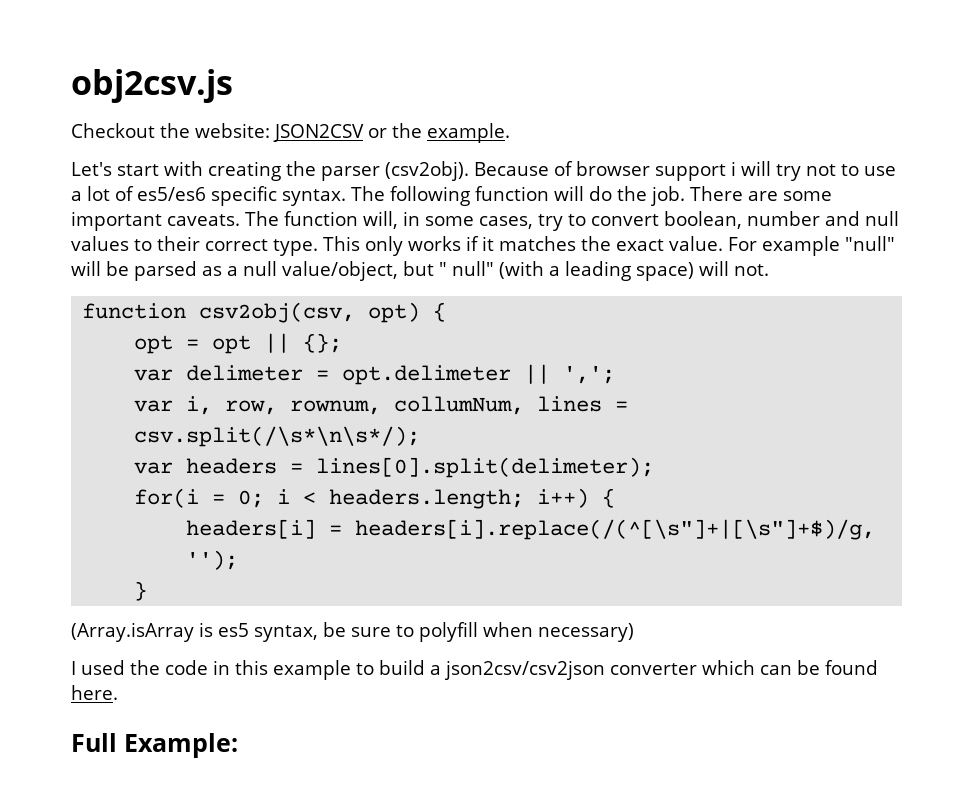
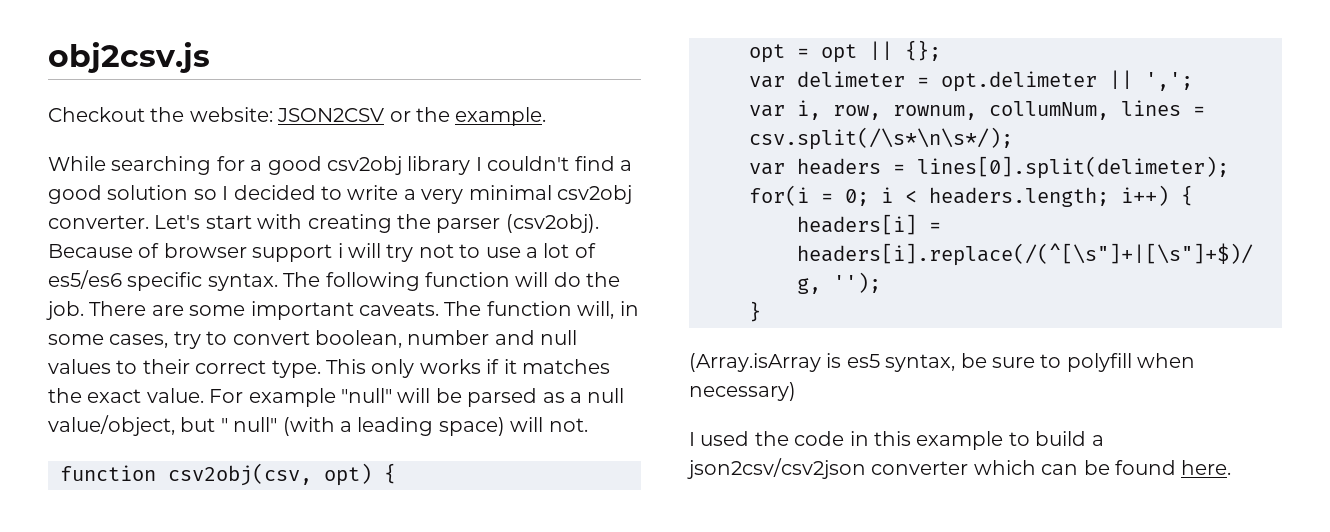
(510, 133) none -> [48,156,632,175] [48,185,632,204] [48,215,149,229] While searching for a good csv2obj library I couldn't find a good solution so I decided to write a very minimal csv2obj converter.
[71,733,238,758] // Full Example: -> (1232, 467) none

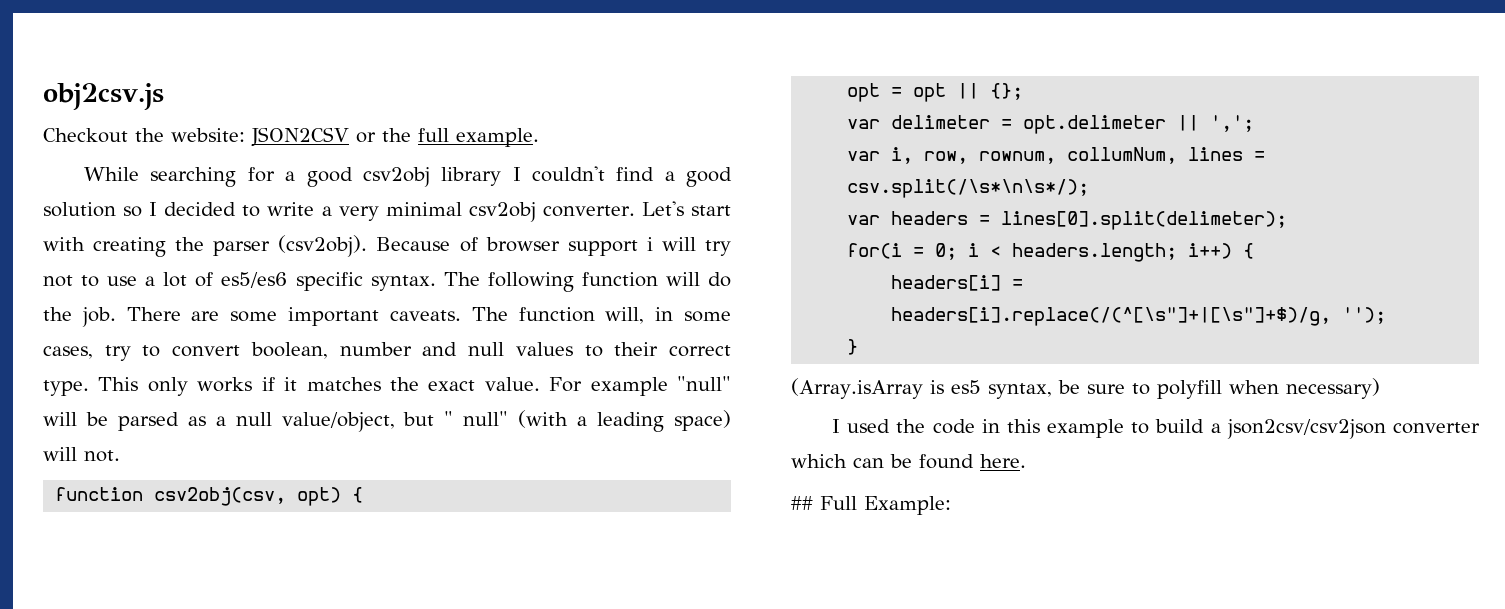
(450, 114) none -> [418,128,449,142] full
(1232, 467) none -> [791,496,951,515] // ## Full Example:

